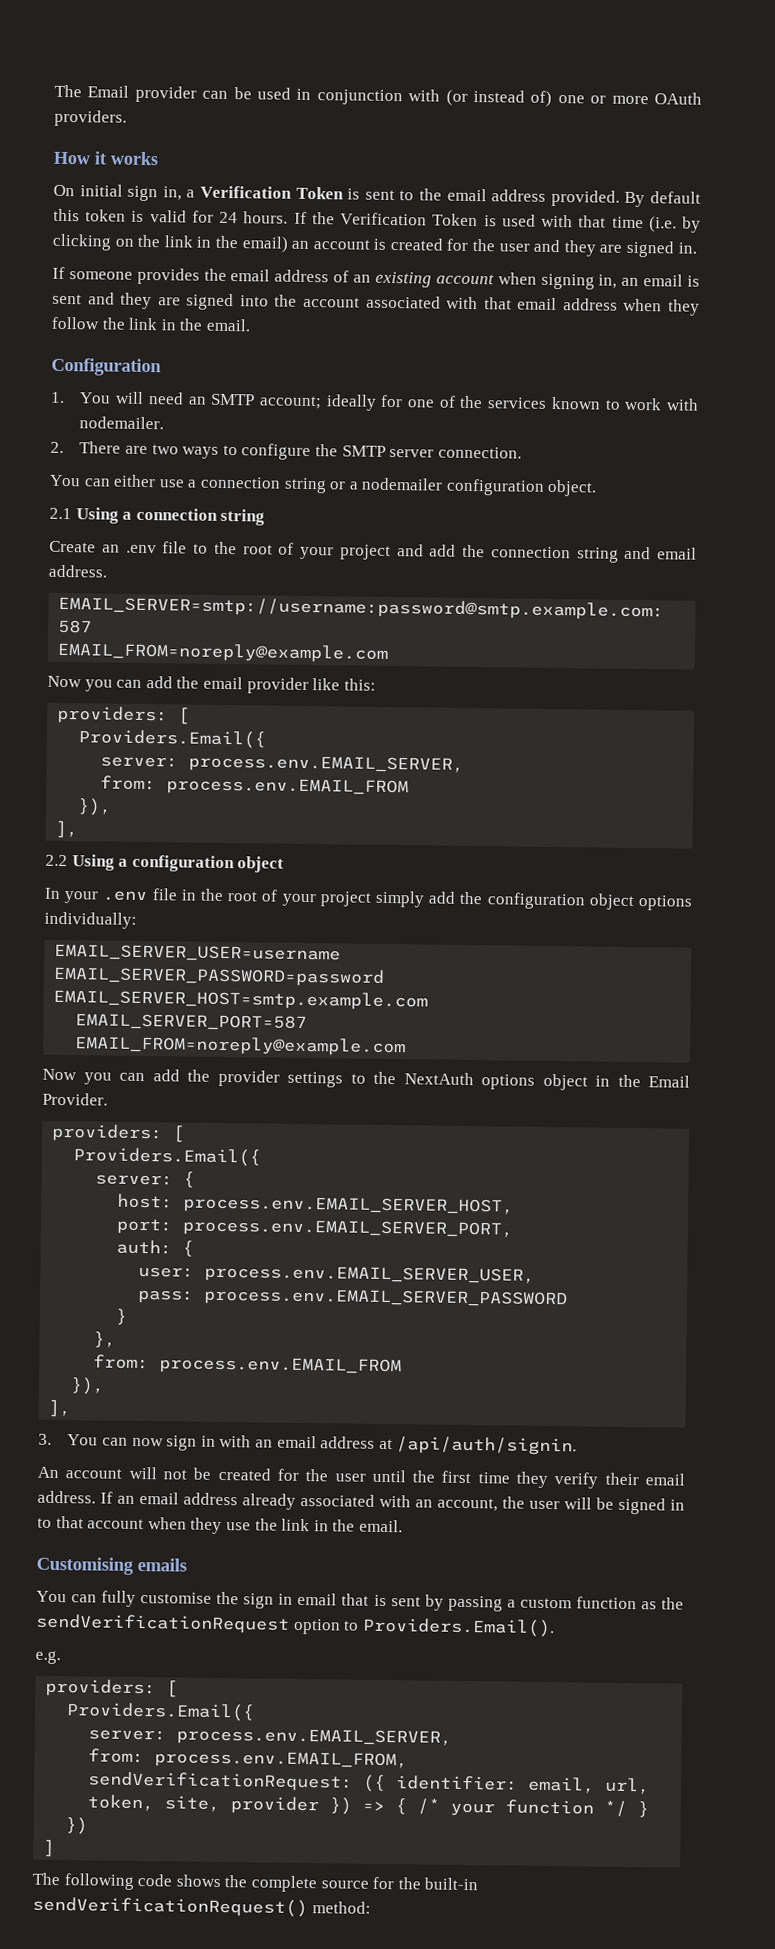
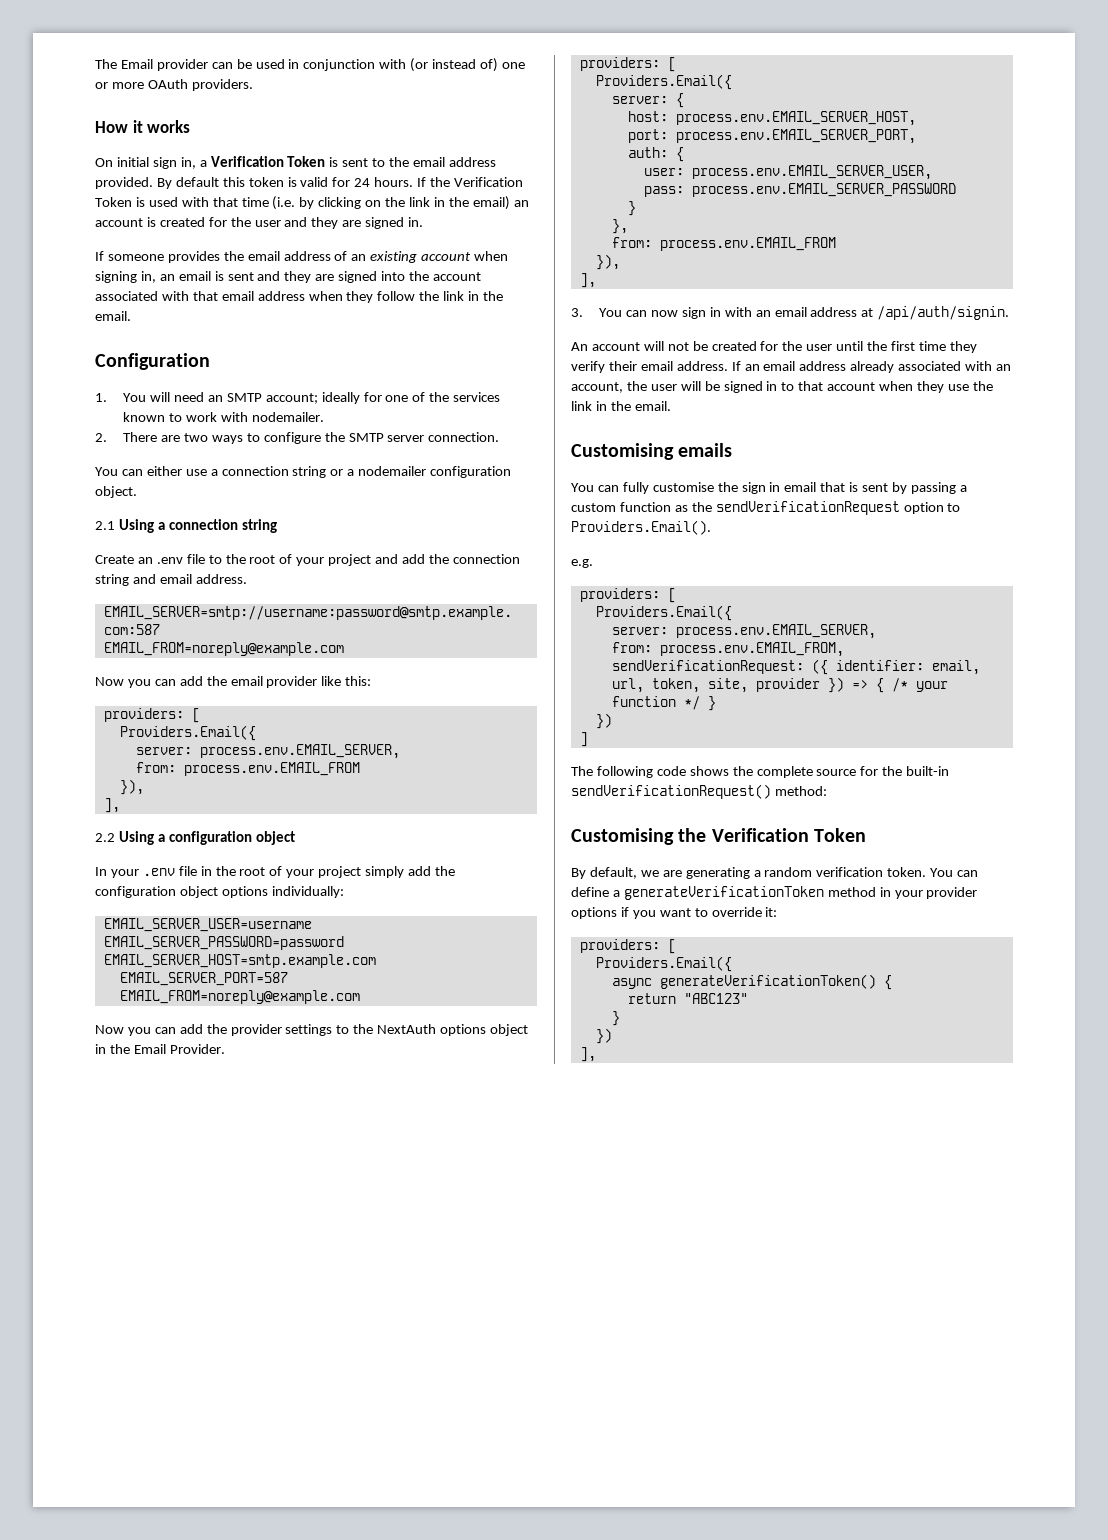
(371, 1907) none -> [571,828,866,845] [571,867,979,879] [571,886,978,900] [571,907,778,919] [579,939,676,954] [595,956,732,972] [611,974,892,990] [627,993,748,1004] [611,1011,620,1026] [595,1028,612,1044] [579,1047,596,1062] // Customising the Verification Token // By default, we are generating a random verification token. You can define a generateVerificationToken method in your provider options if you want to override it: // providers: [ // Providers.Email({ // async generateVerificationToken() { // return "ABC123" // } // }) // ],

